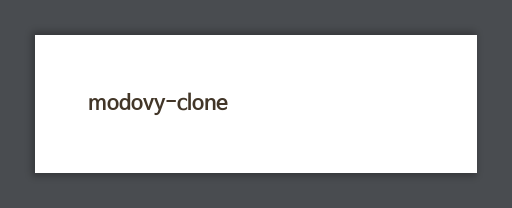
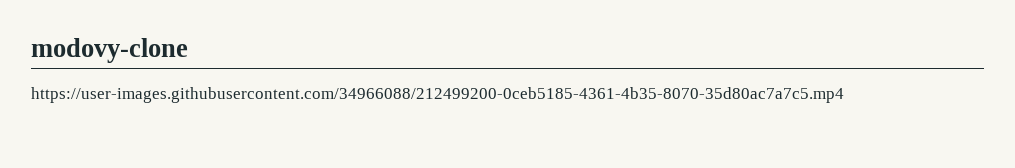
(228, 104) none -> [31,87,844,103] // https://user-images.githubusercontent.com/34966088/212499200-0ceb5185-4361-4b35-8070-35d80ac7a7c5.mp4

